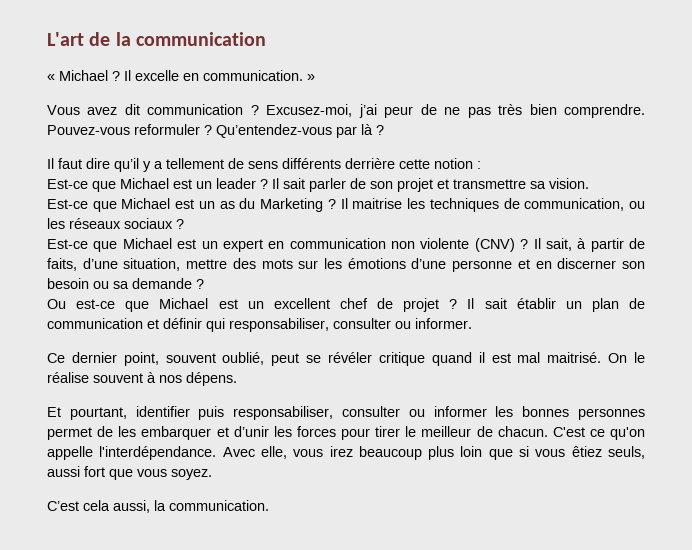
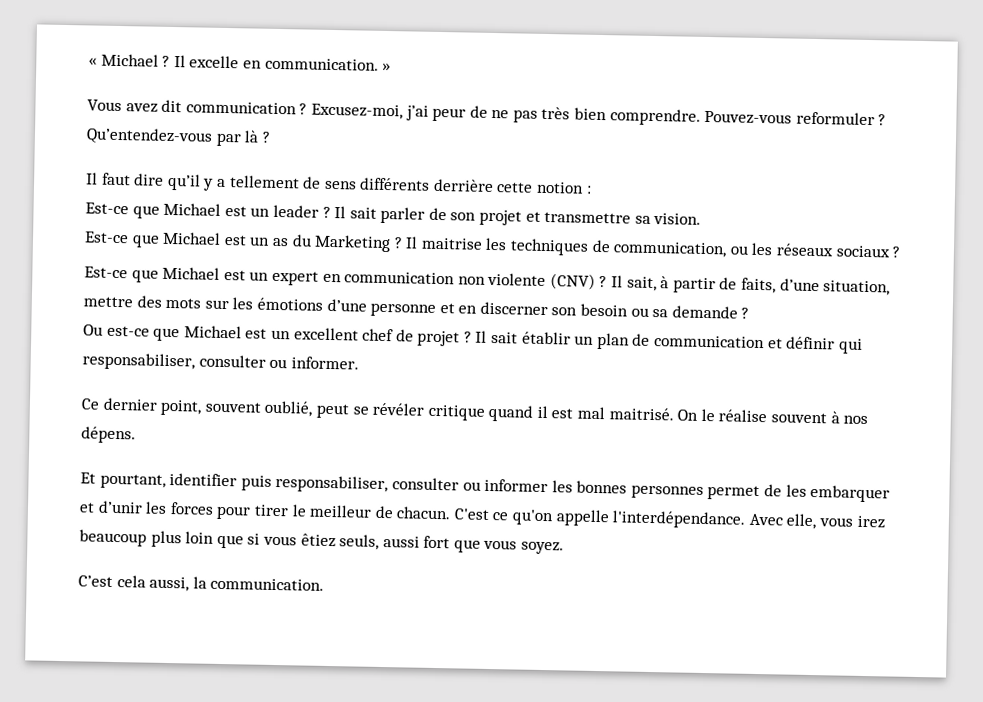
[47,32,266,46] L'art de la communication // -> (88, 61) none

